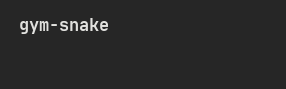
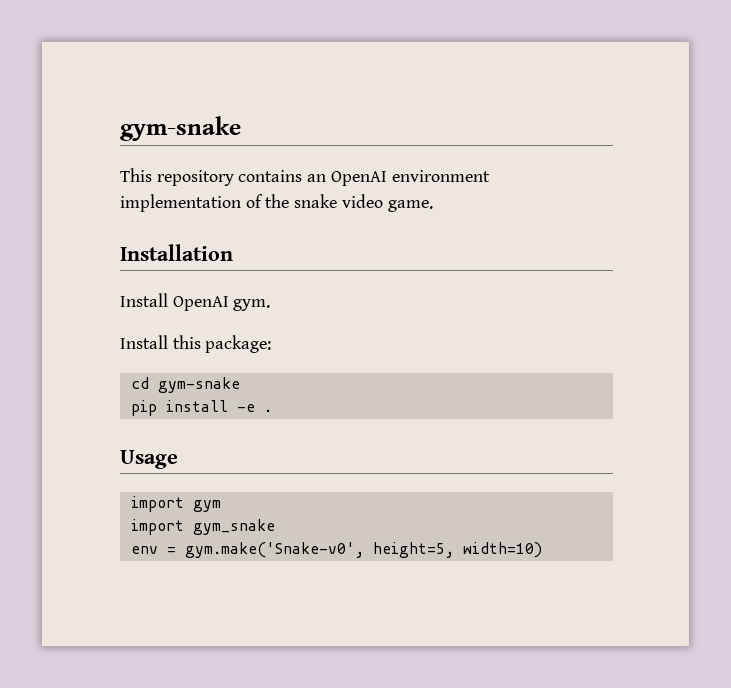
[19,18,109,34] gym-snake -> [120,116,241,141] [120,168,490,186] [120,194,433,212] [120,244,233,261] [120,293,271,311] [120,335,272,353] [130,377,240,393] [130,400,272,416] [120,450,178,469] [130,496,221,512] [130,519,275,535] [130,542,542,558] gym-snake // This repository contains an OpenAI environment implementation of the snake video game. // Installation // Install OpenAI gym. // Install this package: // cd gym-snake // pip install -e . // Usage // import gym // import gym_snake // env = gym.make('Snake-v0', height=5, width=10)

